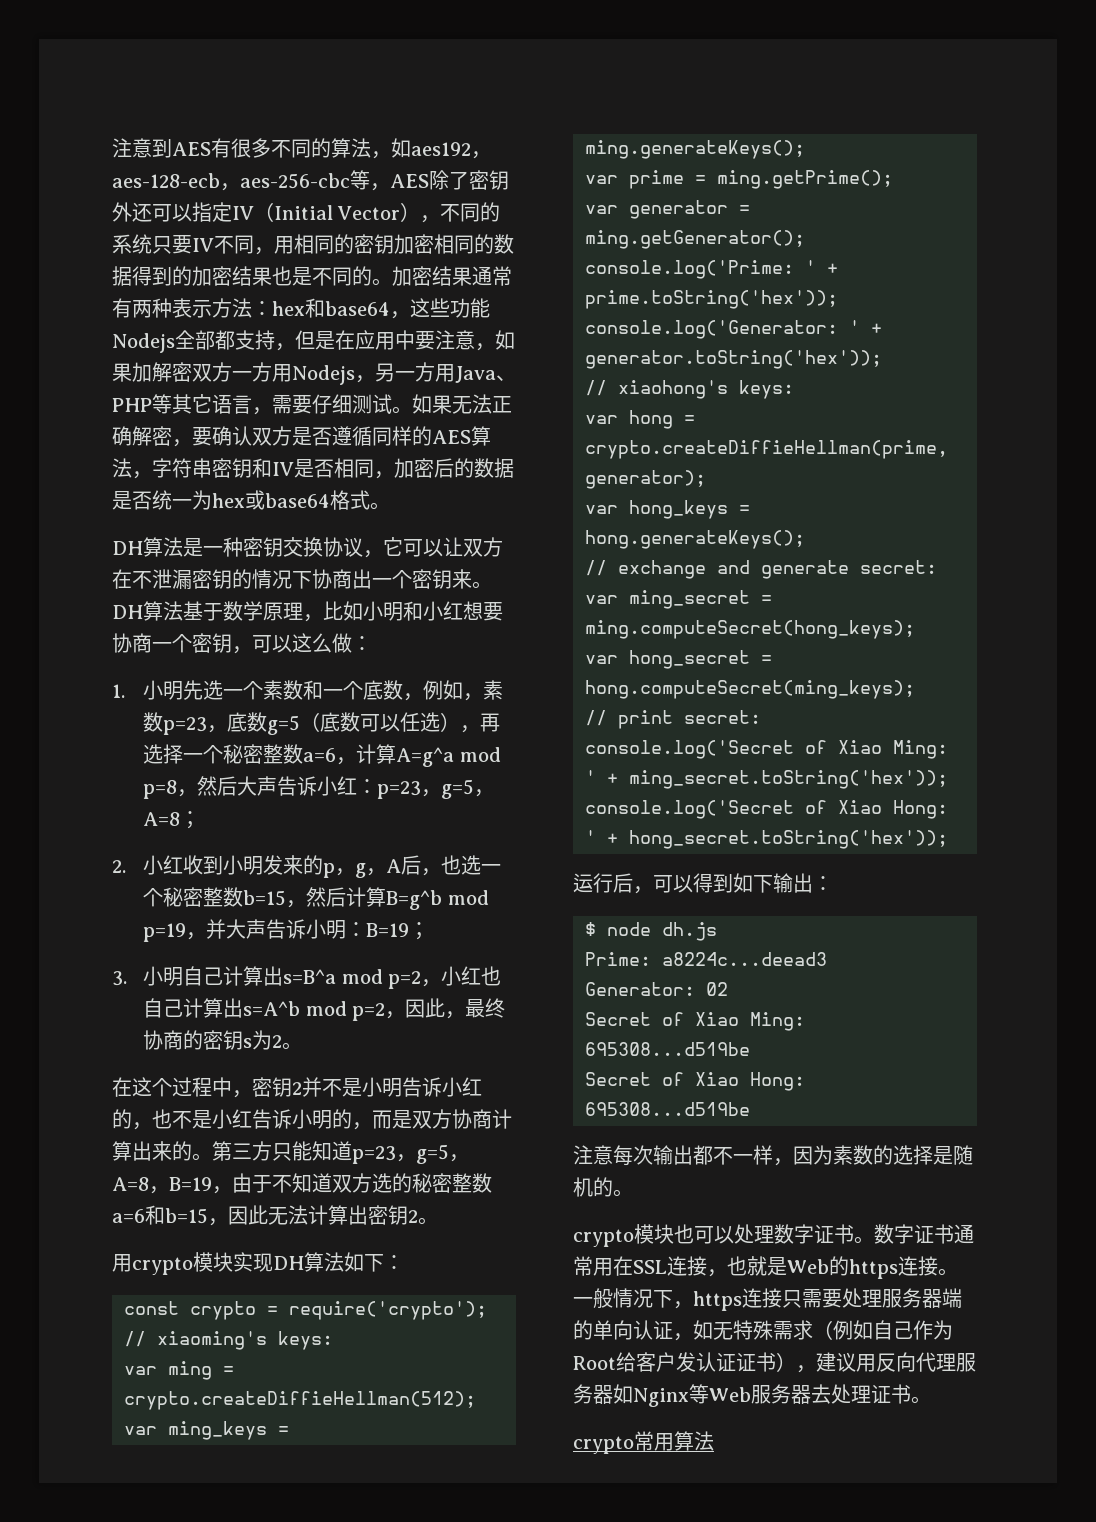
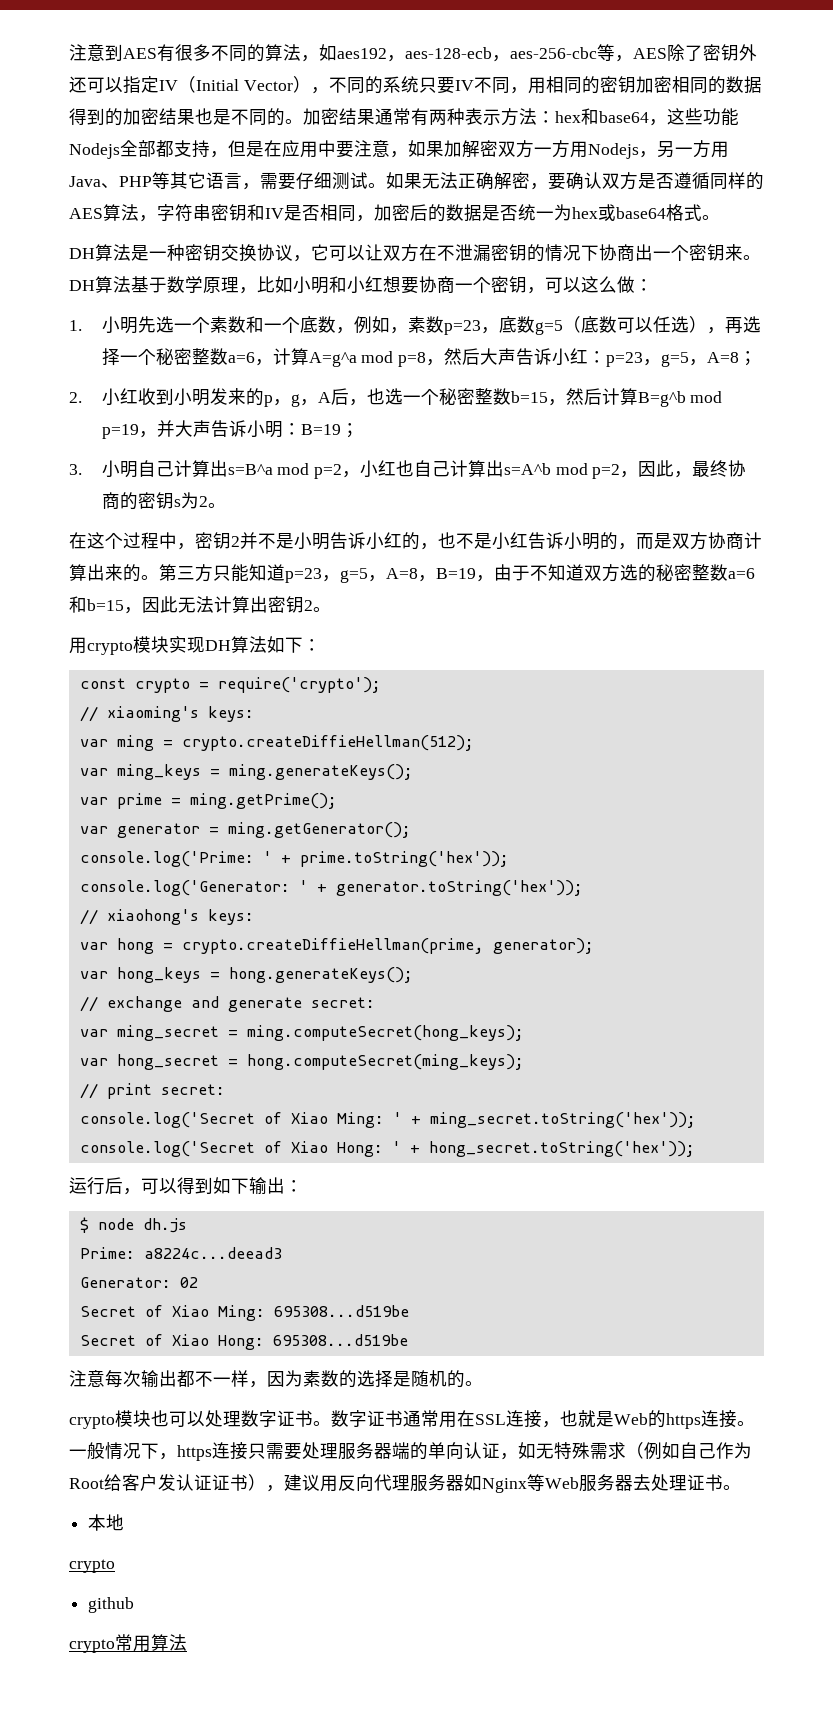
(931, 1400) none -> [88,1514,125,1531] [69,1559,115,1573] [88,1597,135,1613] // 本地 // crypto // github

